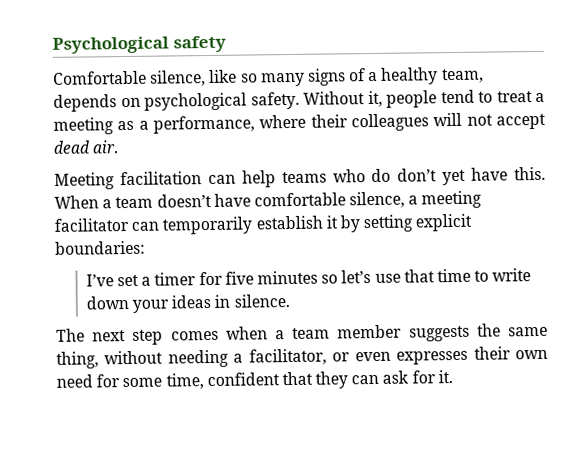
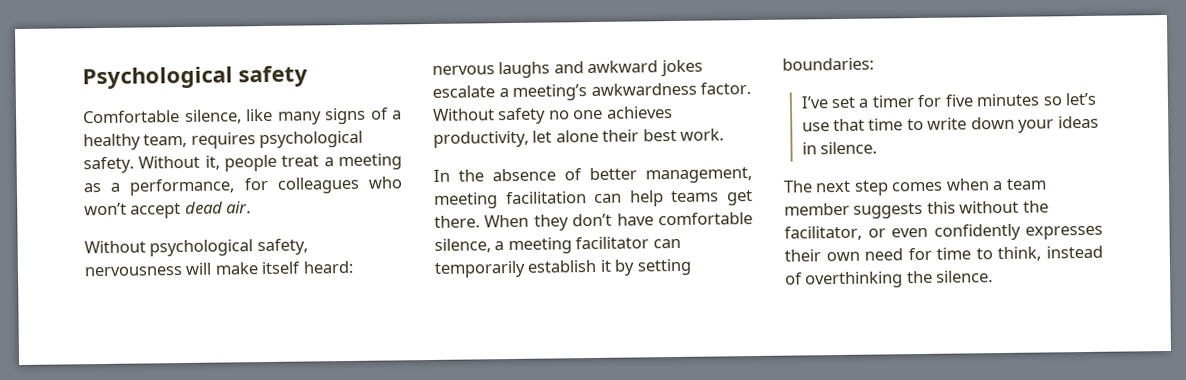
[240,73,258,83] so -> (273, 115) none
[53,94,141,112] depends on -> [190,132,256,149] requires
[440,89,493,104] tend to -> (277, 163) none
[259,112,546,132] [53,140,120,154] [54,166,546,190] [54,193,212,209] where their colleagues will not accept dead air. // Meeting facilitation can help teams who do don’t yet have this. When a team doesn’t -> [243,176,403,194] [84,201,252,219] [84,238,308,257] [84,260,353,277] [432,59,703,79] [432,82,751,101] [432,106,673,125] [433,128,725,148] [433,167,752,184] [434,190,753,209] [434,213,613,231] for colleagues who won’t accept dead air. // Without psychological safety, nervousness will make itself heard: nervous laughs and awkward jokes escalate a meeting’s awkwardness factor. Without safety no one achieves productivity, let alone their best work. // In the absence of better management, meeting facilitation can help teams get there. When they don’t
[415,213,473,232] explicit -> (692, 267) none
[476,323,548,337] [56,349,244,369] the same thing, without needing a -> [926,200,1049,214] this without the
(391, 356) none -> [933,223,1021,241] confidently
[122,370,453,390] some time, confident that they can ask for it. -> [936,245,1103,262] [785,270,994,289] time to think, instead of overthinking the silence.

